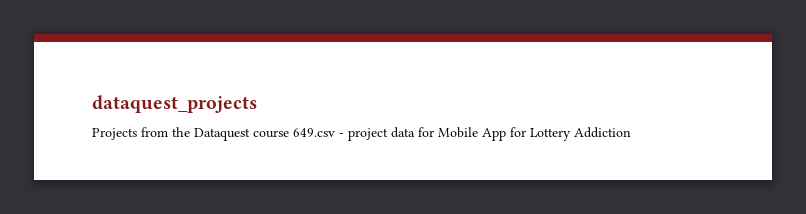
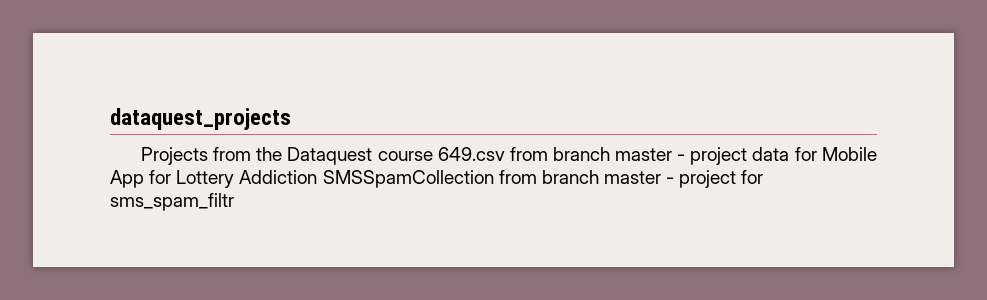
(335, 132) none -> [509,147,673,161] from branch master
(631, 132) none -> [322,170,764,188] [110,193,234,211] SMSSpamCollection from branch master - project for sms_spam_filtr

